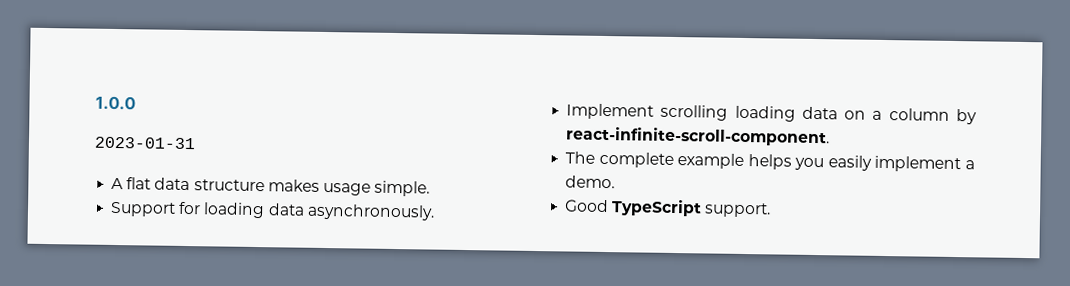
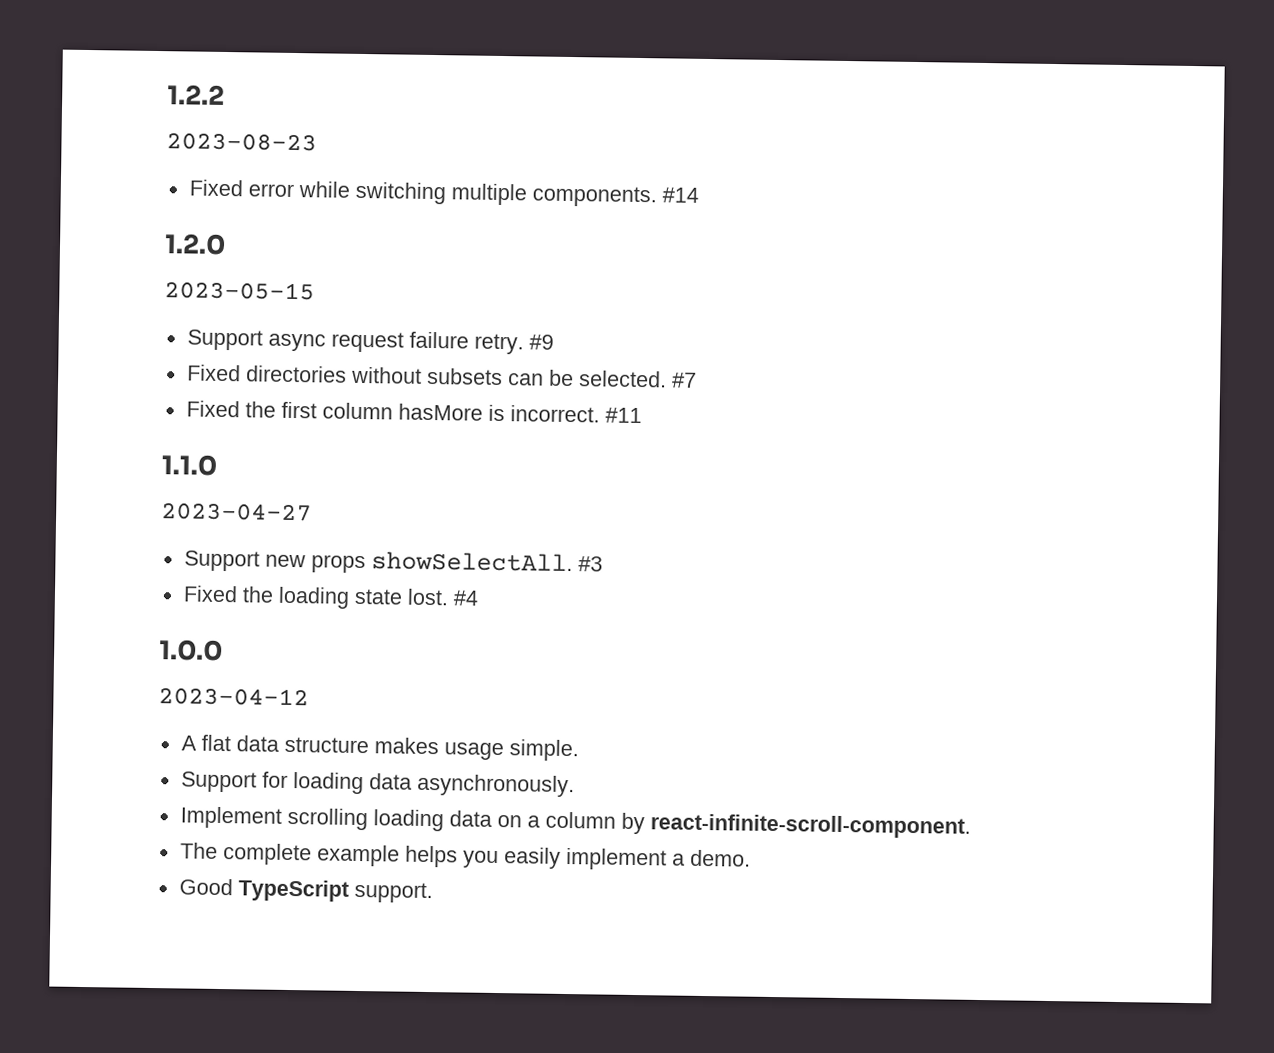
(95, 103) none -> [167,84,225,105] [166,132,317,152] [188,179,699,208] [164,233,226,256] [164,281,315,301] [186,329,554,355] [186,364,697,388] [185,400,642,424] [161,454,217,476] [161,502,312,522] [183,550,603,574] [182,585,479,609] 1.2.2 // 2023-08-23 // Fixed error while switching multiple components. #14 // 1.2.0 // 2023-05-15 // Support async request failure retry. #9 // Fixed directories without subsets can be selected. #7 // Fixed the first column hasMore is incorrect. #11 // 1.1.0 // 2023-04-27 // Support new props showSelectAll. #3 // Fixed the loading state lost. #4 //
[94,136,196,150] 2023-01-31 -> [158,687,309,707] 2023-04-12

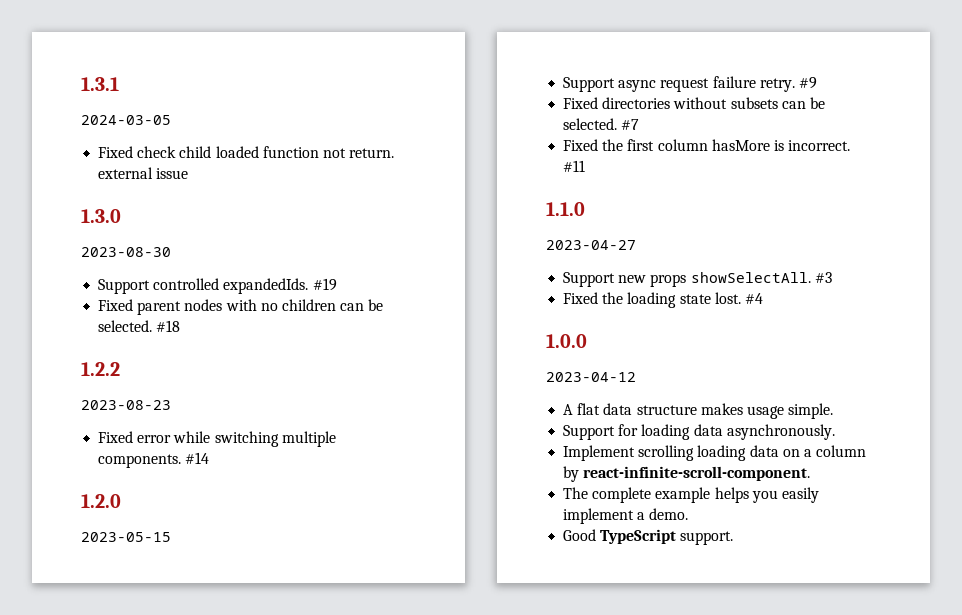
(167, 94) none -> [81,77,119,91] [81,115,171,125] [98,146,395,158] [98,167,189,179] [81,209,121,223] [81,247,171,257] [98,278,337,294] [98,299,384,315] [98,320,181,332] 1.3.1 // 2024-03-05 // Fixed check child loaded function not return. external issue // 1.3.0 // 2023-08-30 // Support controlled expandedIds. #19 // Fixed parent nodes with no children can be selected. #18 //

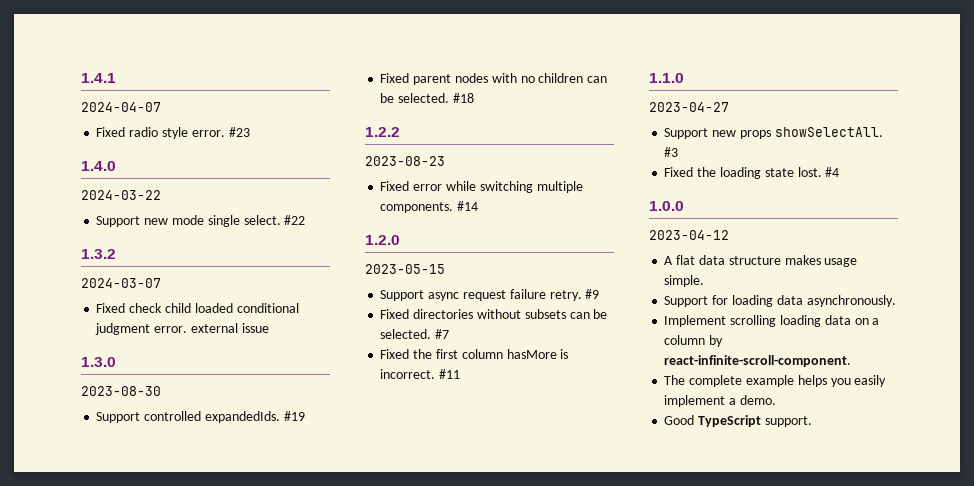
[81,77,119,91] [81,115,171,125] 1.3.1 // 2024-03-05 -> [81,73,116,83] [81,102,161,112] [96,127,250,139] [81,161,116,171] [81,190,161,200] [96,215,306,227] [81,249,116,259] [81,278,161,288] 1.4.1 // 2024-04-07 // Fixed radio style error. #23 // 1.4.0 // 2024-03-22 // Support new mode single select. #22 // 1.3.2 // 2024-03-07
[262,146,395,158] function not return. -> [236,303,299,313] [95,323,188,335] conditional judgment error.

